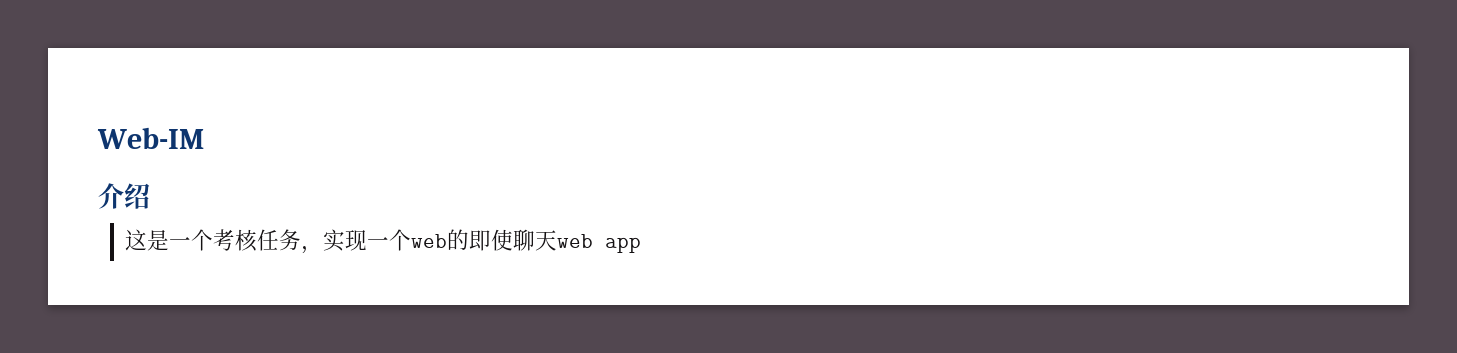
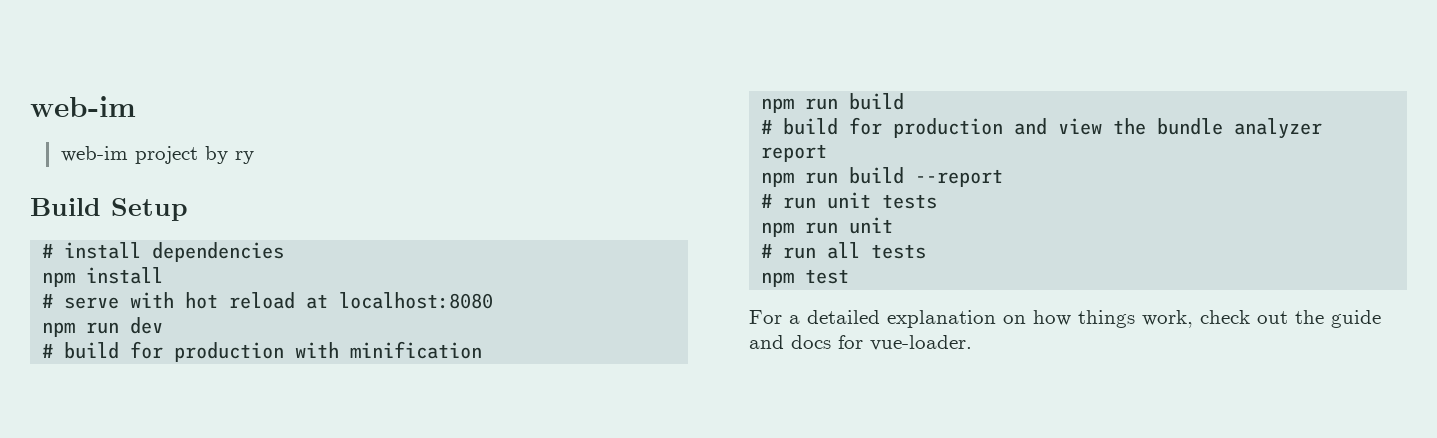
[97,127,204,149] [98,183,150,209] [125,229,642,254] Web-IM // 介绍 // 这是一个考核任务，实现一个web的即使聊天web app -> [30,96,136,117] [60,146,254,164] [30,198,188,221] [42,242,285,262] [42,267,164,287] [42,292,494,309] [42,317,164,337] [42,341,483,362] [761,93,905,113] [761,117,1323,139] [761,144,828,162] [761,167,1004,187] [761,192,938,209] [761,217,894,237] [761,242,927,259] [761,269,850,287] [749,310,1381,328] [749,335,972,351] web-im // web-im project by ry // Build Setup // # install dependencies // npm install // # serve with hot reload at localhost:8080 // npm run dev // # build for production with minification // npm run build // # build for production and view the bundle analyzer report // npm run build --report // # run unit tests // npm run unit // # run all tests // npm test // For a detailed explanation on how things work, check out the guide and docs for vue-loader.

